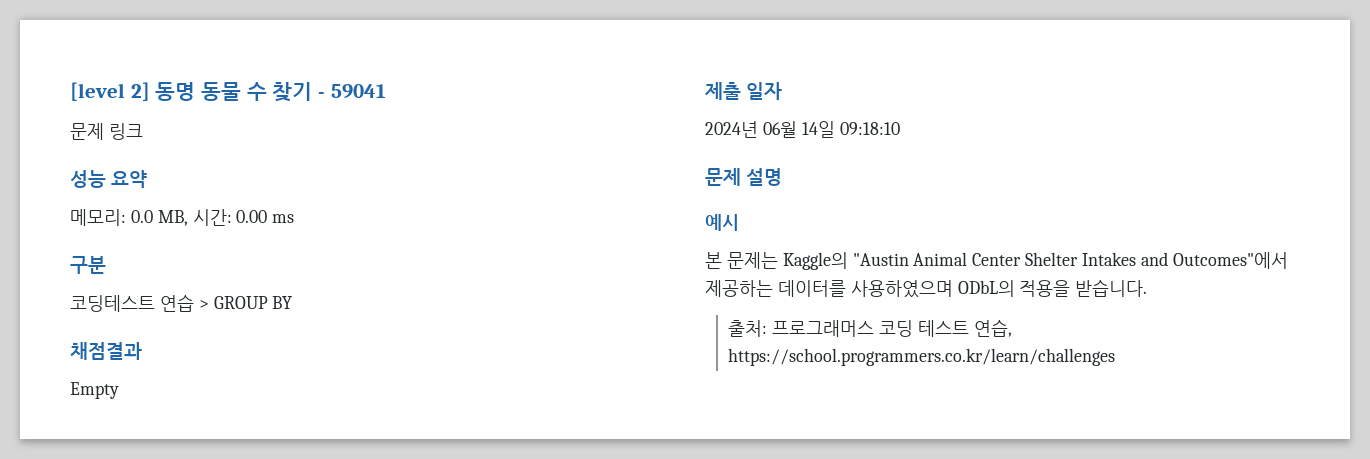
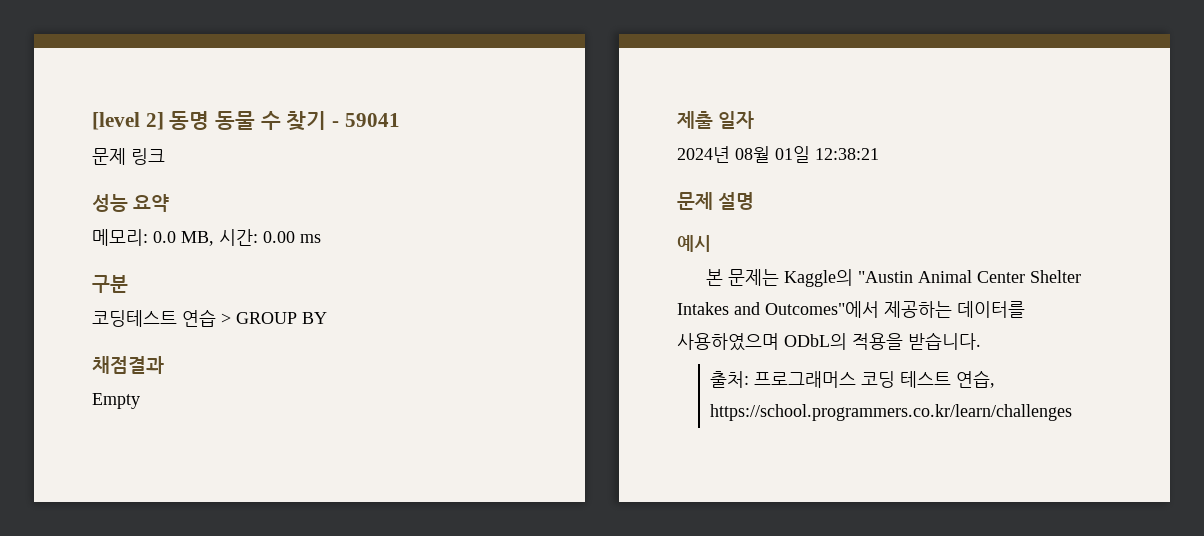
[762,121,900,138] 06월 14일 09:18:10 -> [735,146,879,163] 08월 01일 12:38:21

